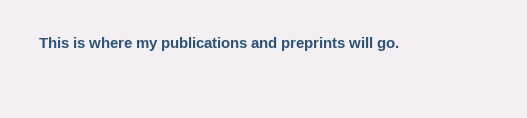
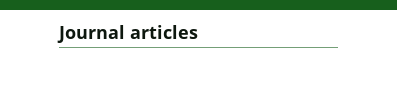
[39,37,400,51] This is where my publications and preprints will go. -> [57,25,198,43] Journal articles

